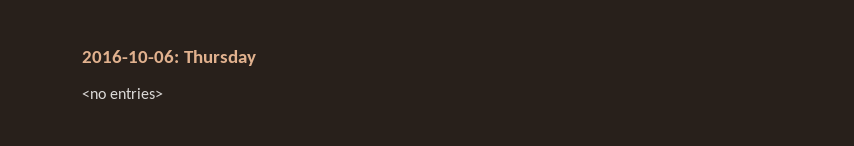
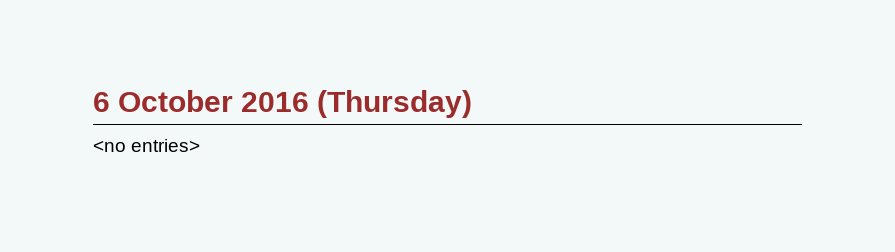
[82,50,257,66] 2016-10-06: Thursday -> [93,90,473,118] 6 October 2016 (Thursday)

